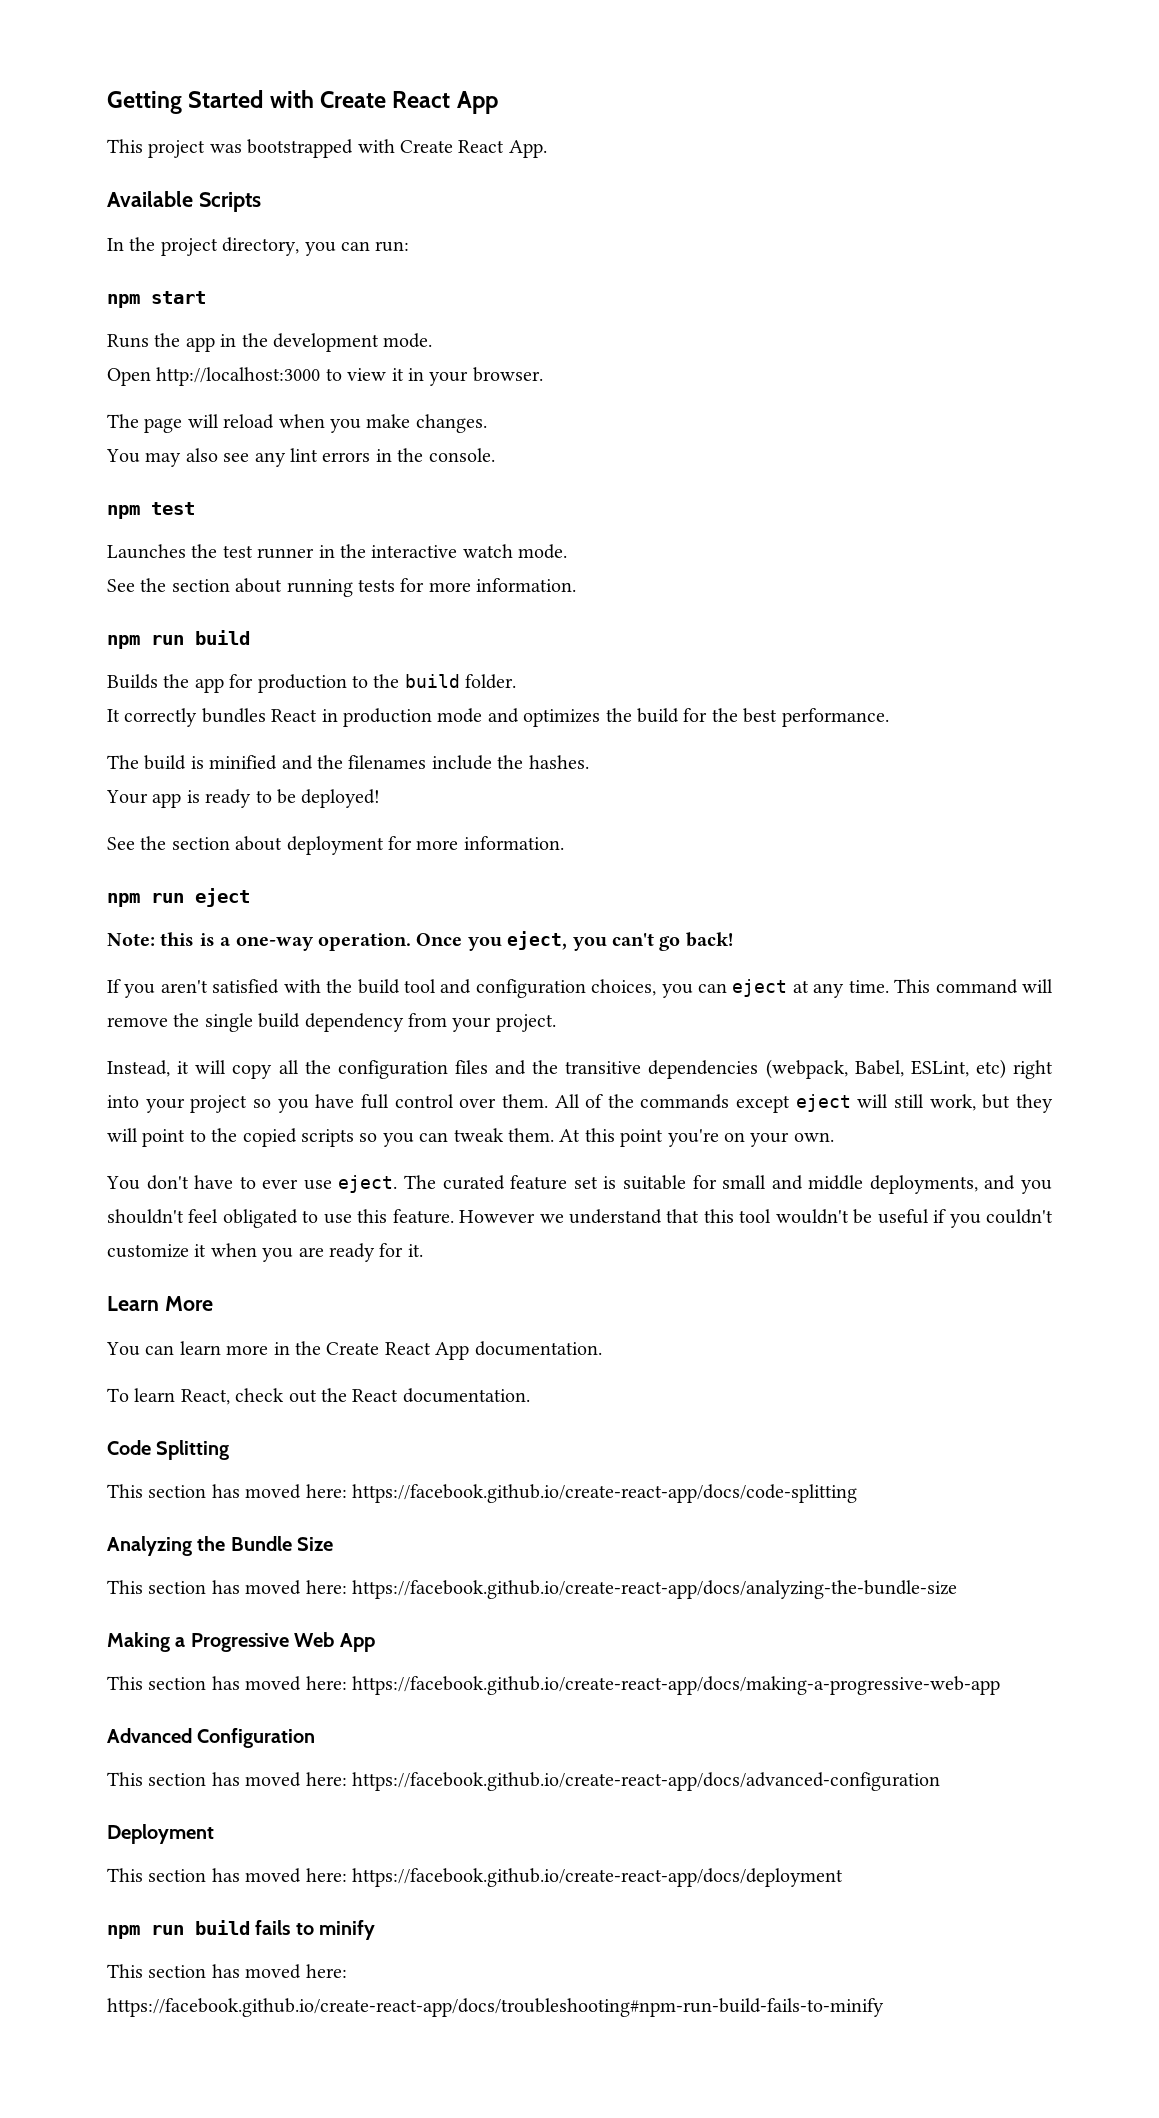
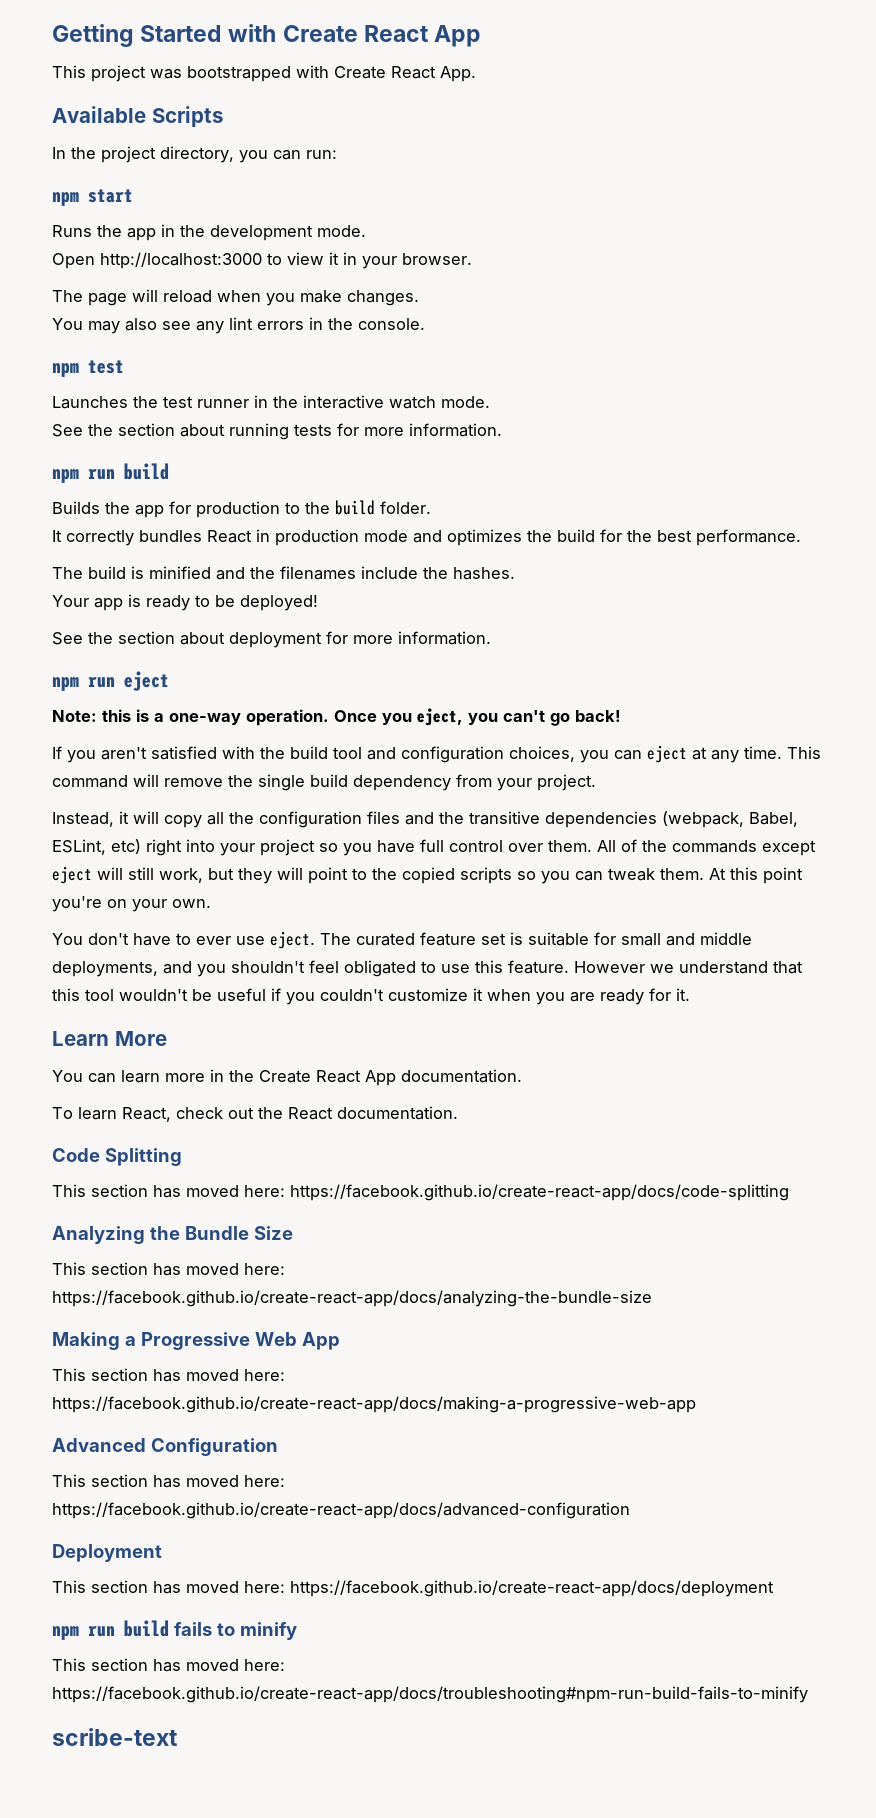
(884, 2007) none -> [52,1728,178,1746] // scribe-text

